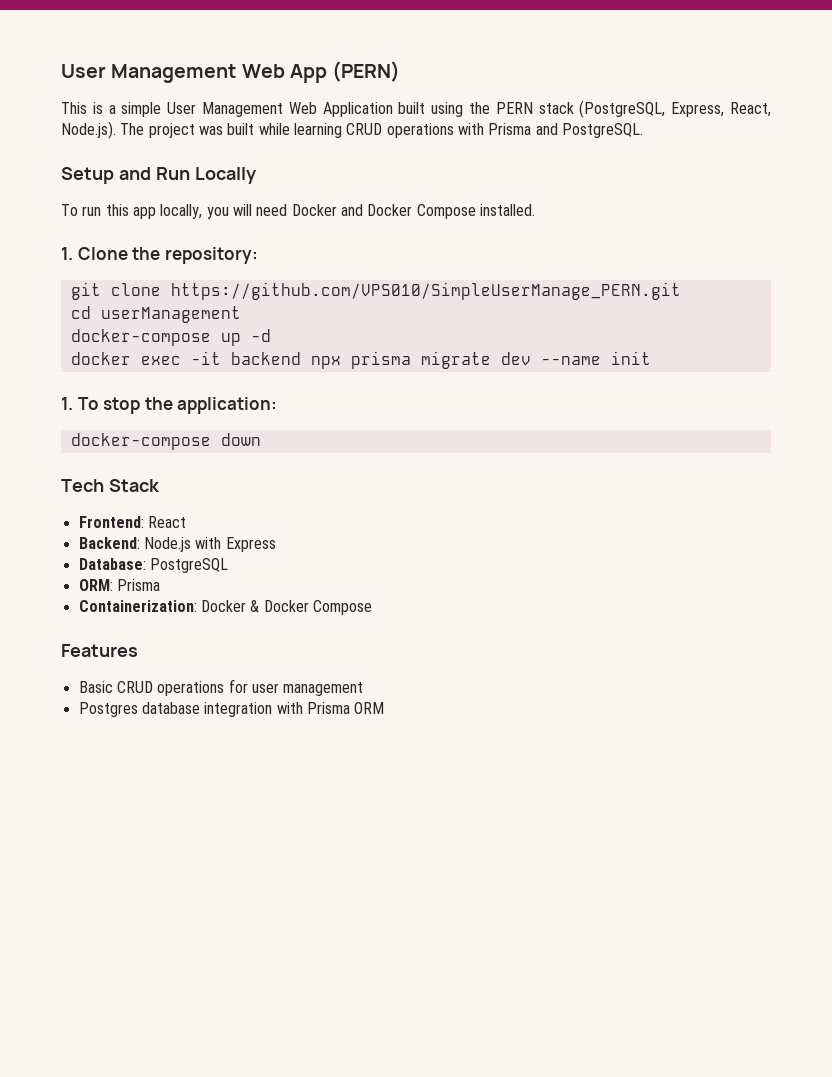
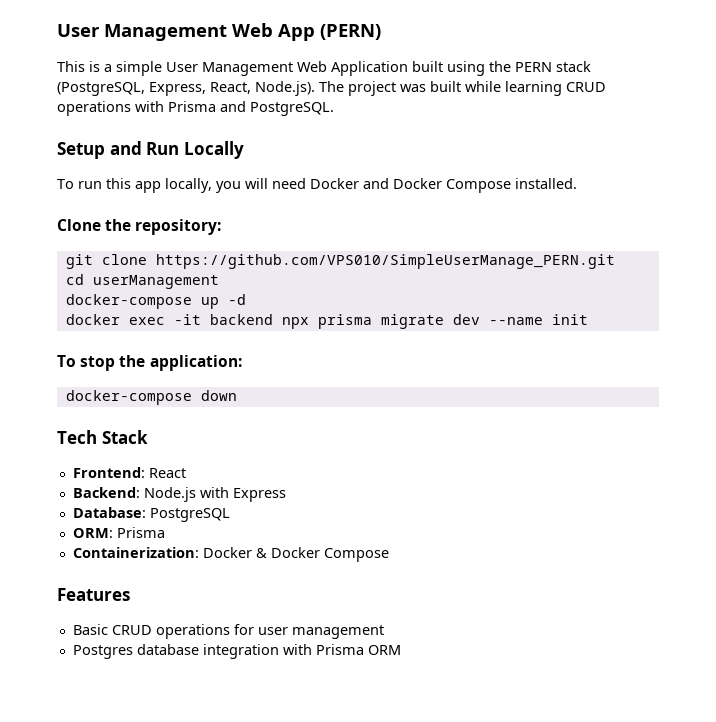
[61,247,73,260] 1. -> (577, 183) none
[61,397,73,410] 1. -> (588, 319) none

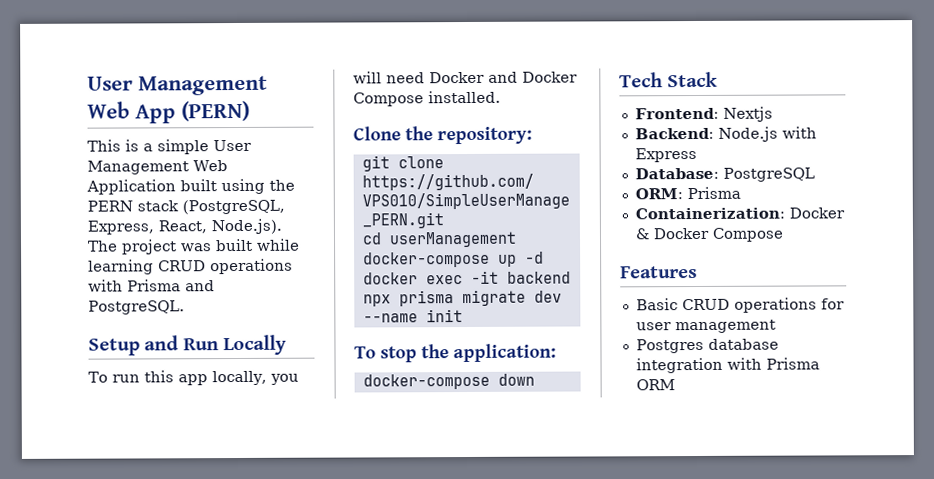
[148,468,186,478] React -> [722,106,773,122] Nextjs

